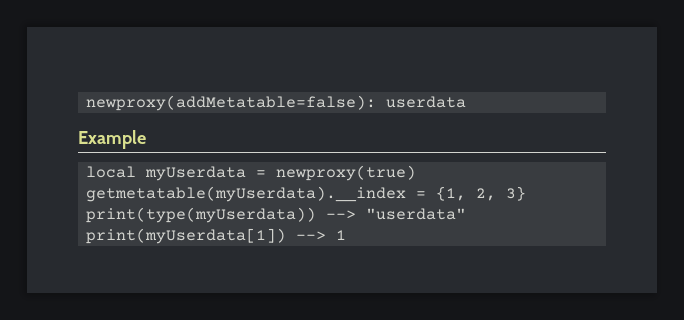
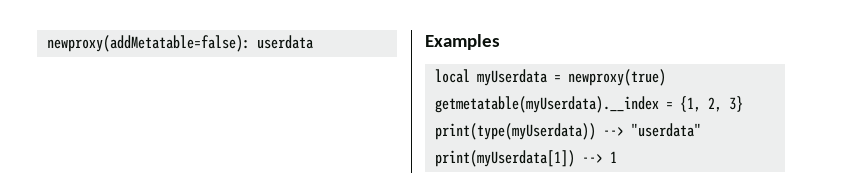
[78,130,146,149] Example -> [425,34,500,50] Examples

